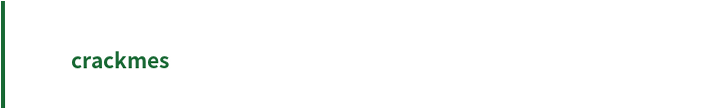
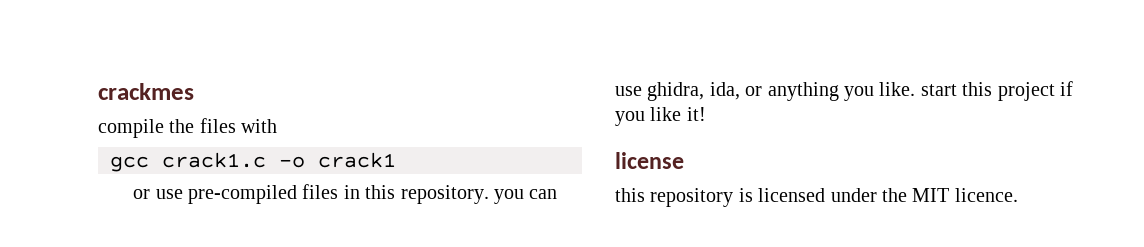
(170, 60) none -> [98,118,278,138] [110,152,396,172] [133,184,558,204] [615,81,1073,101] [615,107,706,126] [615,152,684,169] [615,188,1018,207] // compile the files with // gcc crack1.c -o crack1 // or use pre-compiled files in this repository. you can use ghidra, ida, or anything you like. start this project if you like it! // license // this repository is licensed under the MIT licence.

